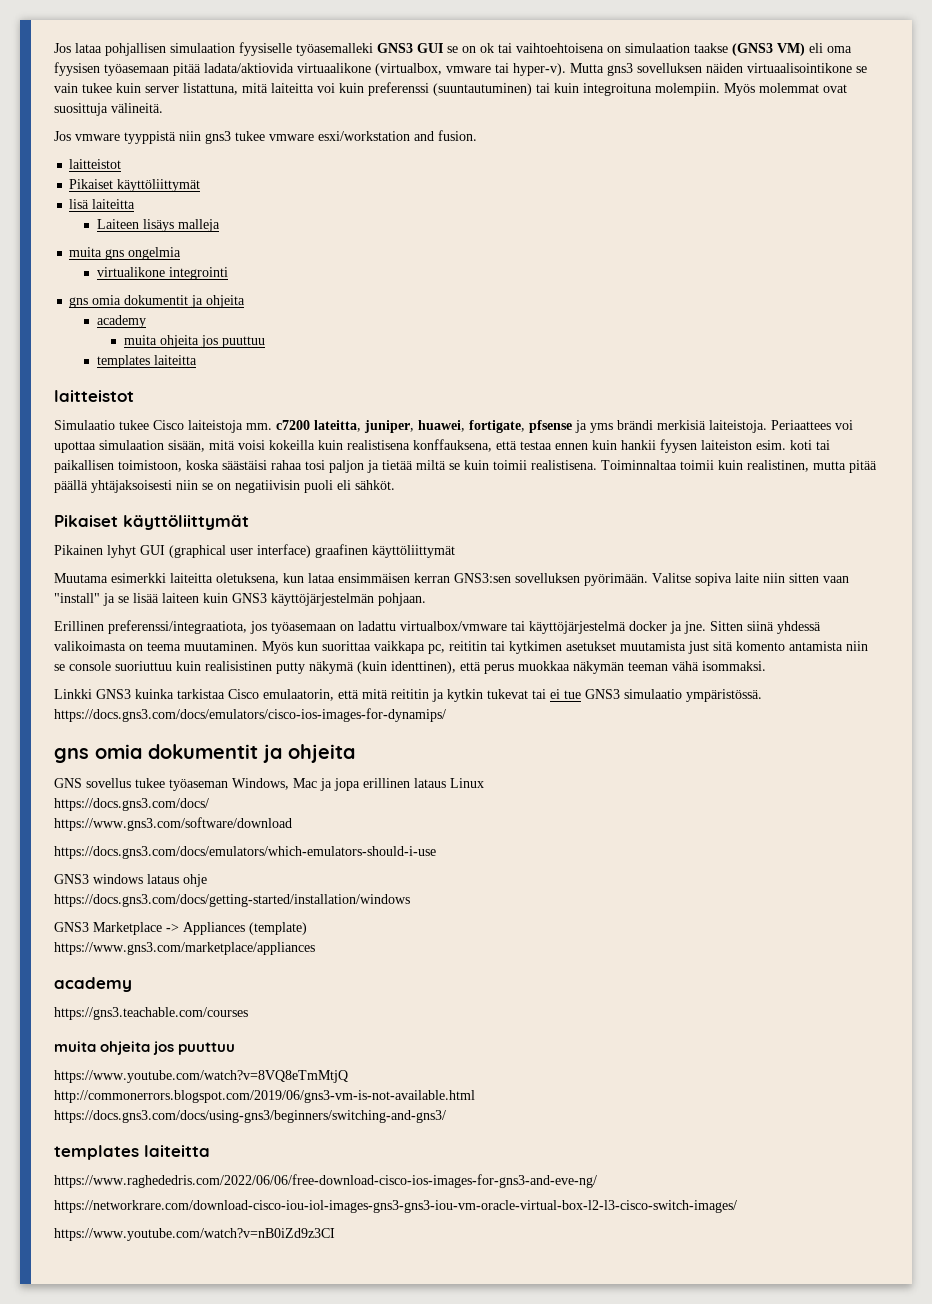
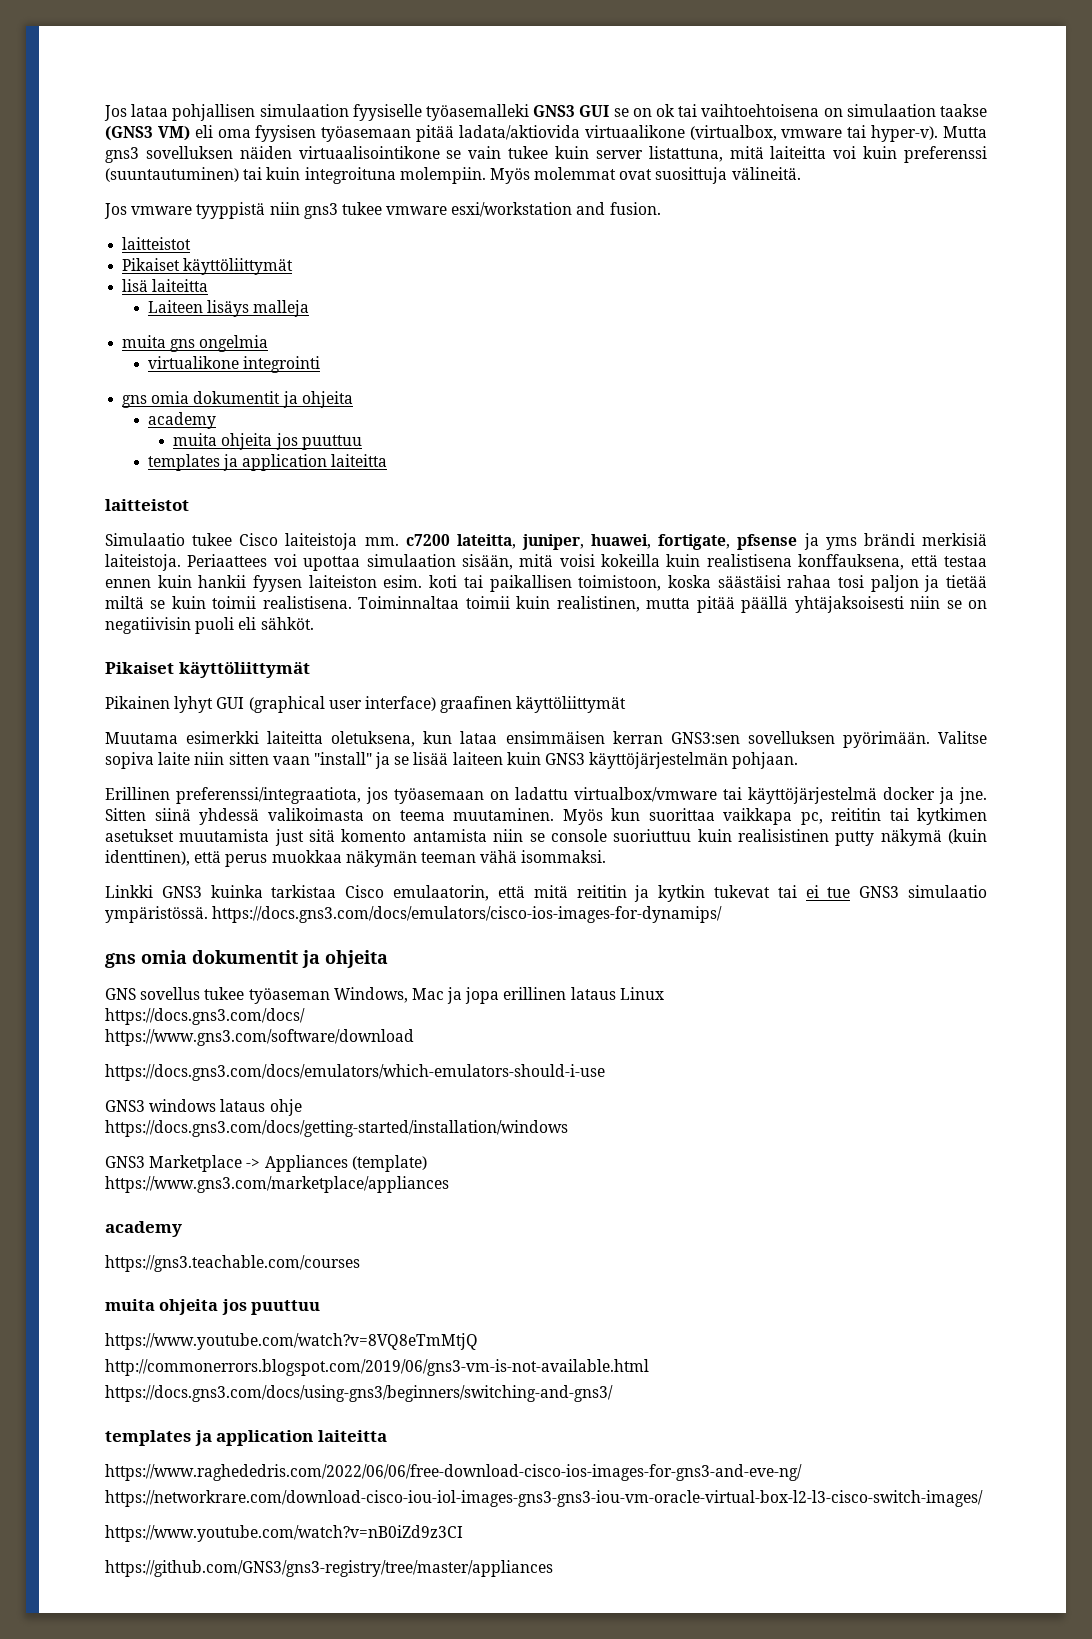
(150, 361) none -> [222,454,328,471] ja application
(139, 1152) none -> [194,1430,314,1446] ja application
(335, 1234) none -> [105,1560,553,1577] // https://github.com/GNS3/gns3-registry/tree/master/appliances

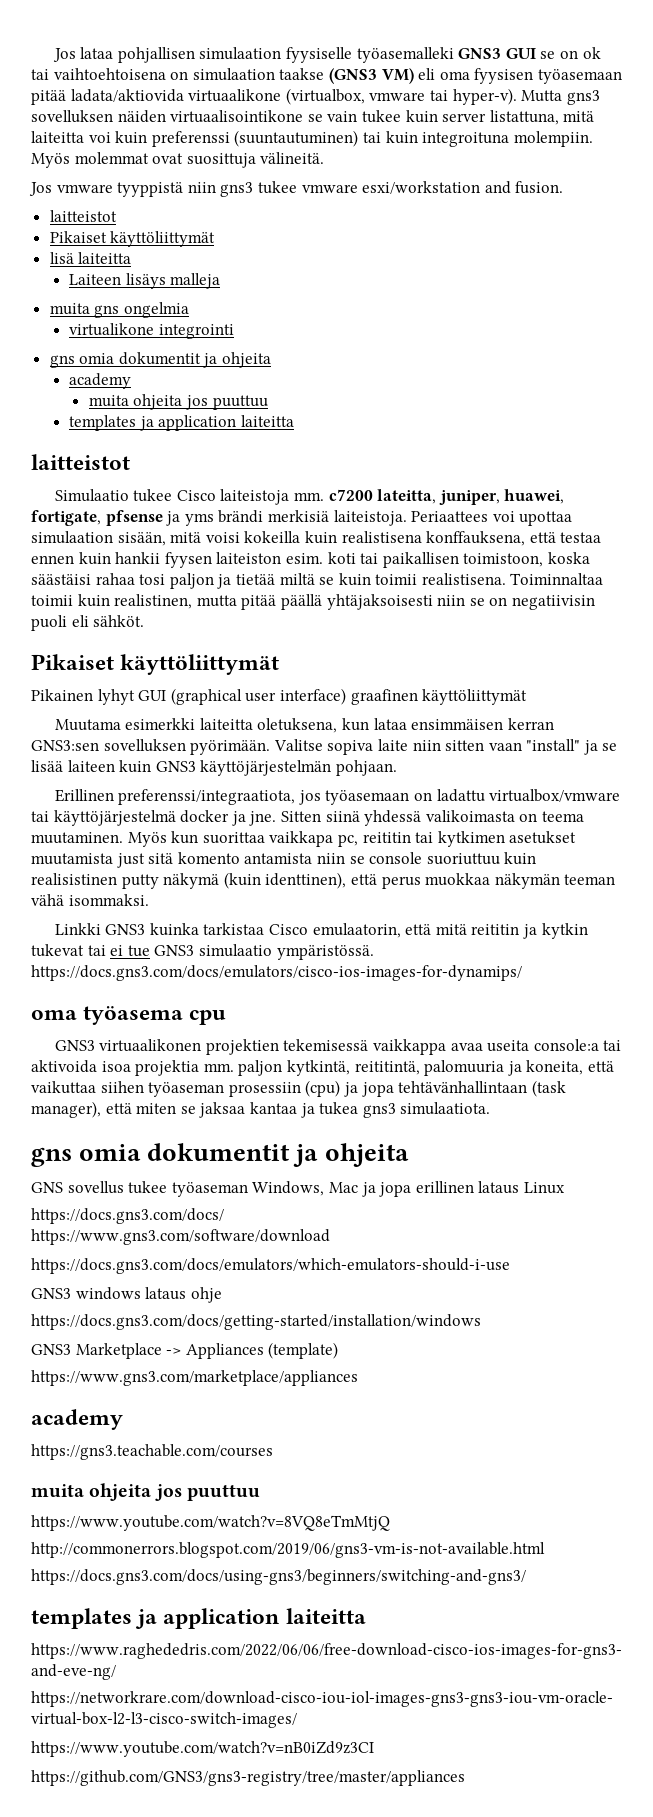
(723, 914) none -> [31,1006,227,1025] [54,1039,622,1055] [31,1060,614,1076] [31,1080,566,1097] [31,1101,491,1118] // oma työasema cpu // GNS3 virtuaalikonen projektien tekemisessä vaikkappa avaa useita console:a tai aktivoida isoa projektia mm. paljon kytkintä, reititintä, palomuuria ja koneita, että vaikuttaa siihen työaseman prosessiin (cpu) ja jopa tehtävänhallintaan (task manager), että miten se jaksaa kantaa ja tukea gns3 simulaatiota.

